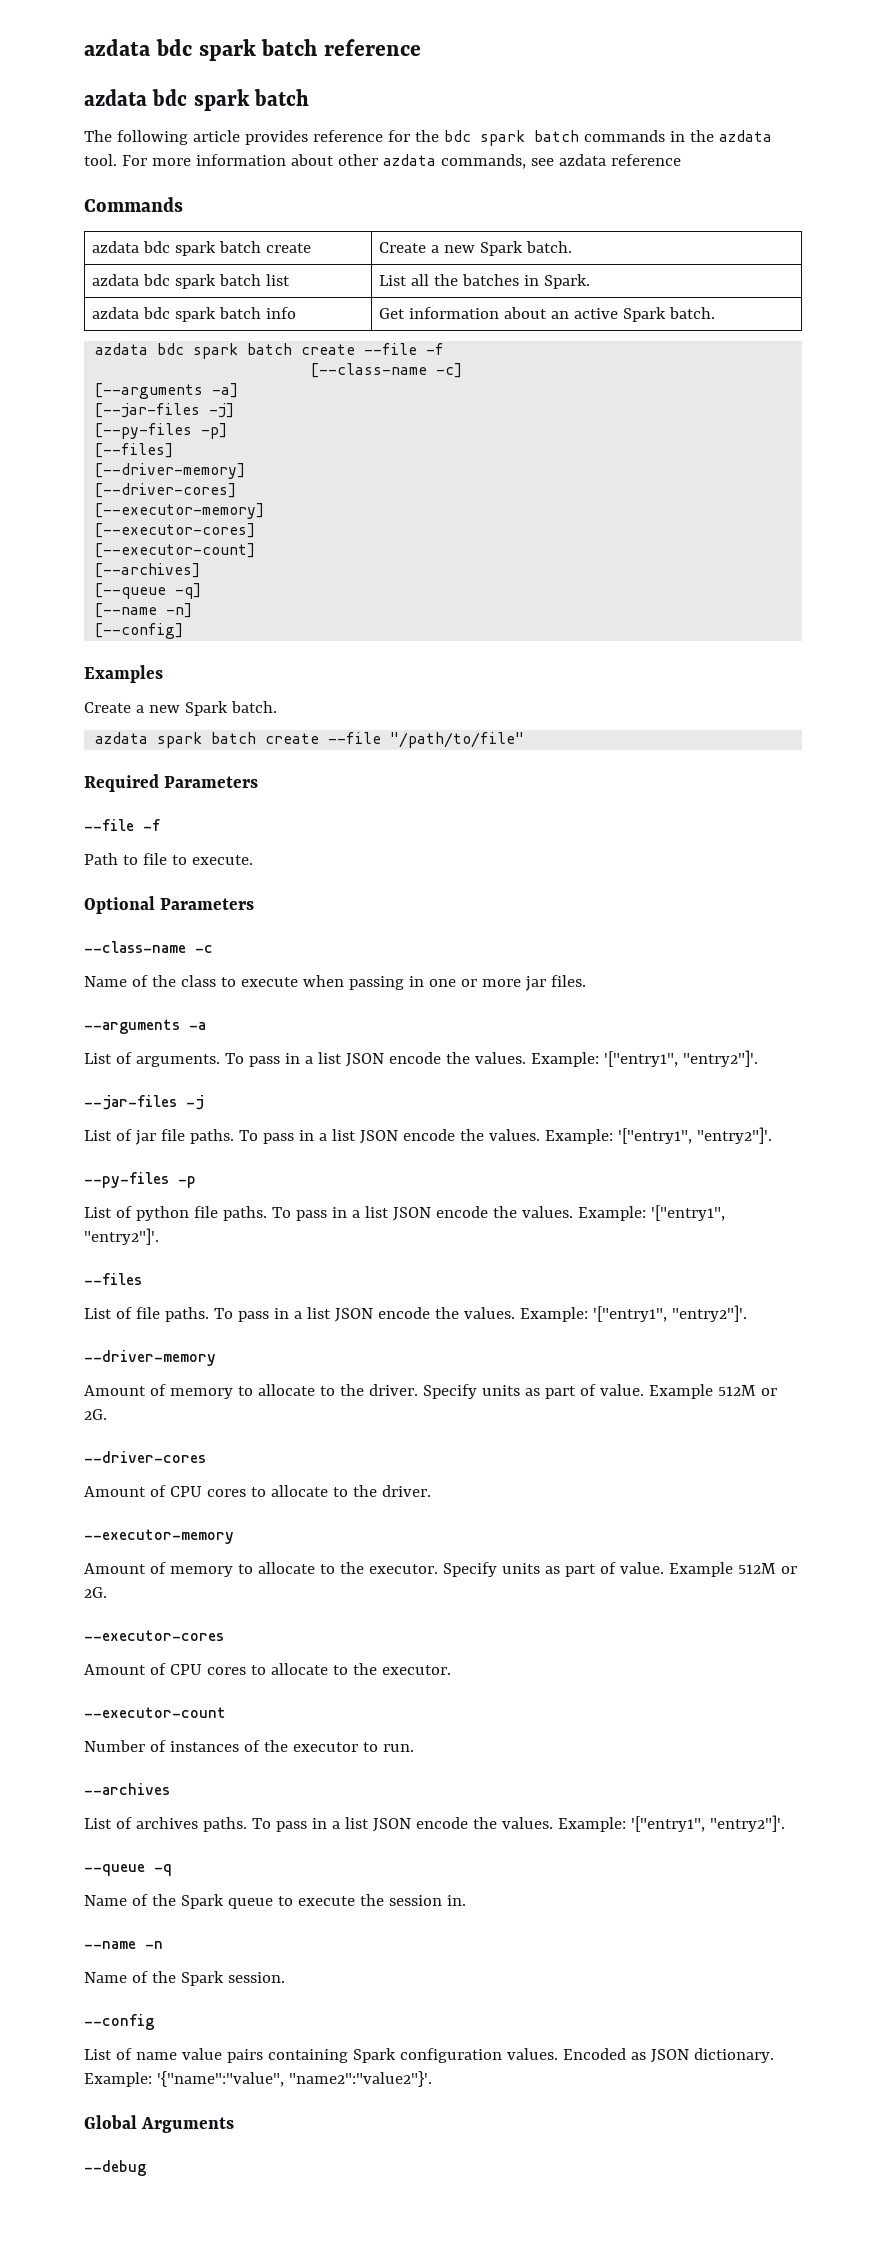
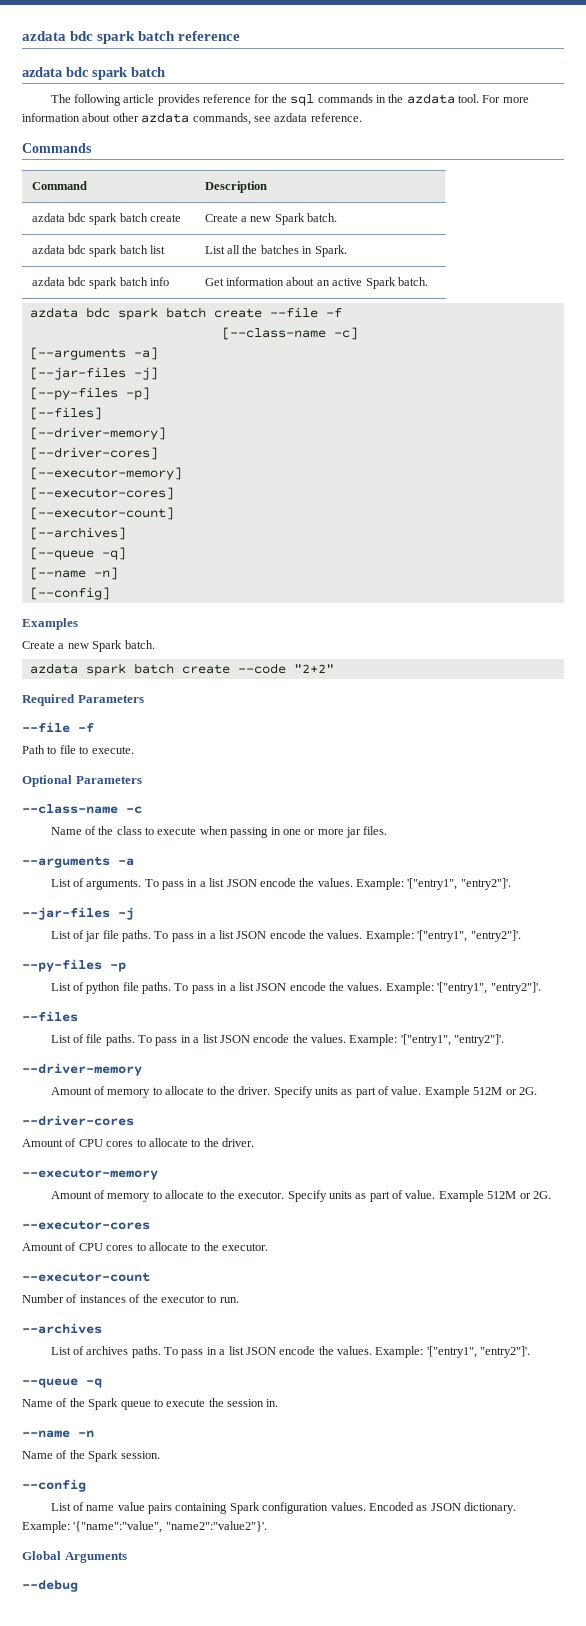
[443,130,579,146] bdc spark batch -> [290,94,315,106] sql
[610,154,681,166] reference -> [310,113,362,122] reference.
(183, 204) none -> [31,181,87,190] [204,181,267,193] // Command | Description
[328,732,525,748] --file "/path/to/file" -> [237,663,334,674] --code "2+2"

